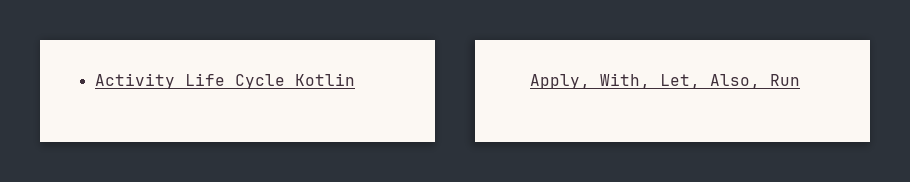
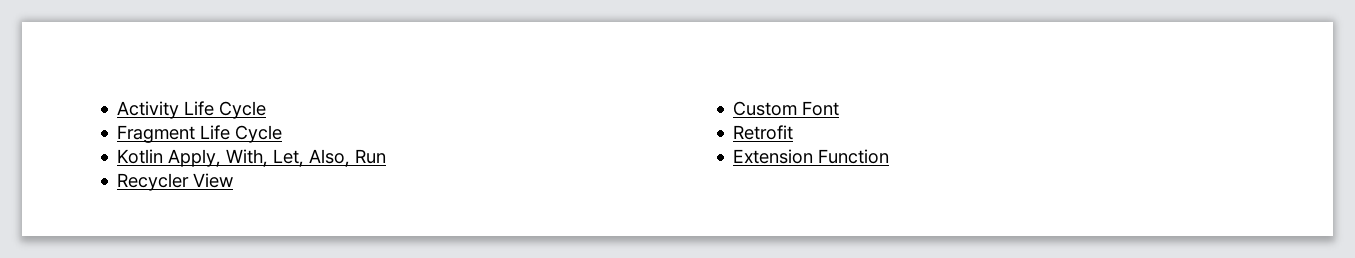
(285, 81) none -> [117,125,283,143] // Fragment Life Cycle //
(800, 80) none -> [117,173,234,191] [733,101,840,116] [733,125,794,140] [733,149,890,164] // Recycler View // Custom Font // Retrofit // Extension Function

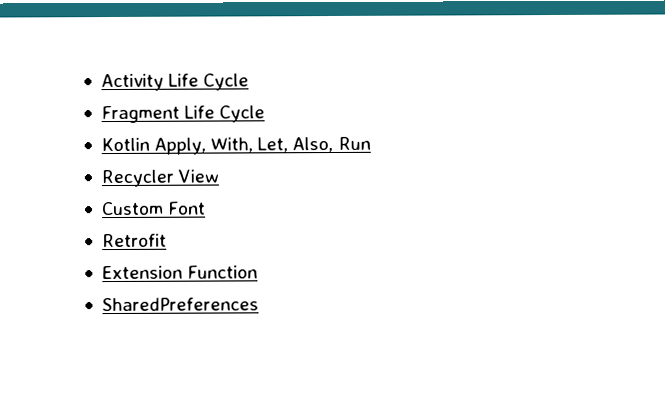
(890, 156) none -> [101,297,259,312] // SharedPreferences

